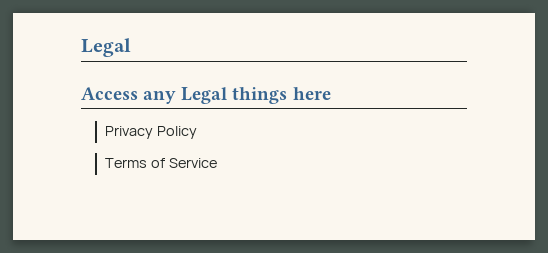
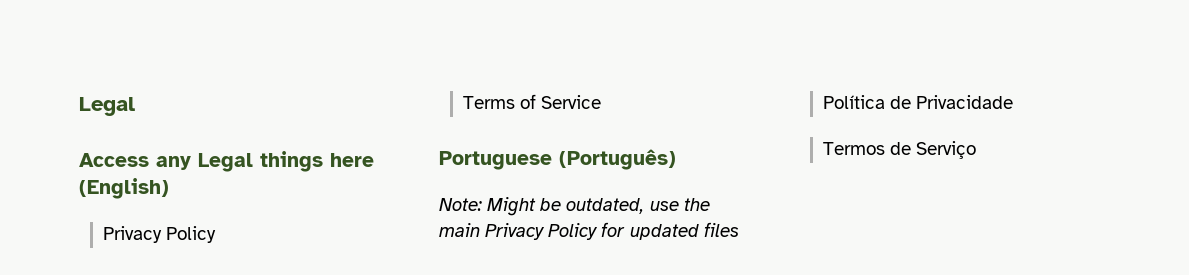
(331, 93) none -> [79,178,169,199] (English)
(217, 163) none -> [439,149,676,170] [439,197,710,216] [439,222,739,240] [823,95,1014,109] [823,141,977,159] // Portuguese (Português) // Note: Might be outdated, use the main Privacy Policy for updated files // Política de Privacidade // Termos de Serviço

